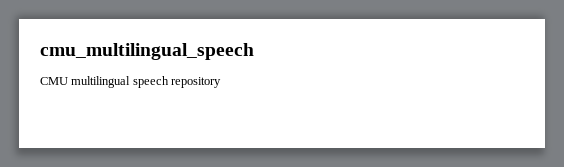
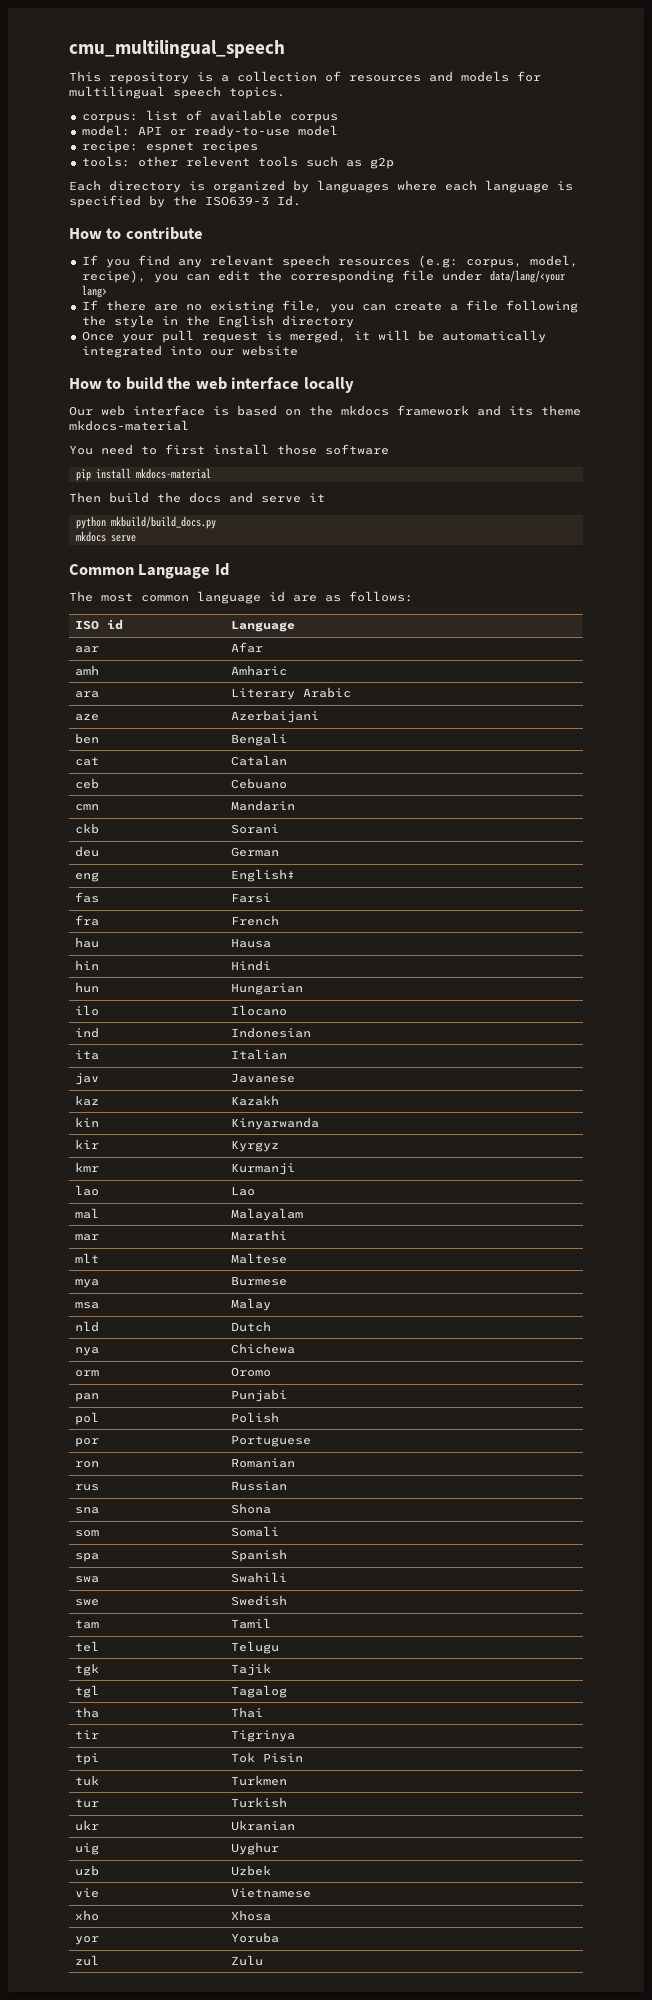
[40,76,222,88] CMU multilingual speech repository -> [69,71,541,84] [69,86,285,99] [81,110,338,123] [81,125,338,138] [81,141,258,153] [81,156,394,169] [69,180,573,193] [69,195,301,208] [69,227,203,240] [81,255,578,268] [81,270,565,283] [81,285,107,298] [81,300,578,313] [81,315,354,328] [81,330,546,343] [81,345,298,358] [69,377,354,393] [69,405,581,416] [69,420,189,431] [69,444,389,455] [75,468,211,481] [69,492,325,503] [75,516,216,529] [75,531,136,542] [69,563,229,579] [69,591,413,604] [74,619,123,630] [230,620,295,632] [74,646,99,653] [230,642,263,653] [74,665,99,676] [230,665,287,676] [74,691,99,698] [230,687,351,700] [74,714,99,721] [230,710,319,723] [74,733,99,744] [230,733,287,746] [74,757,99,766] [230,755,287,766] [74,778,99,789] [230,778,287,789] [74,804,99,811] [230,800,295,811] [74,823,99,834] [230,824,279,834] [74,846,99,857] [230,847,279,857] [74,872,99,882] [230,869,295,882] [74,892,99,903] [230,893,271,903] [74,915,99,926] [230,915,279,926] [74,937,99,948] [230,938,271,948] [74,960,99,970] [230,960,271,971] [74,982,99,993] [230,983,303,995] [74,1005,99,1016] [230,1005,287,1016] [74,1027,99,1038] [230,1027,311,1038] [74,1050,99,1060] [230,1049,287,1060] [74,1073,99,1085] [230,1073,295,1083] [74,1095,99,1106] [230,1095,279,1106] [74,1117,99,1127] [230,1117,319,1130] [74,1139,99,1149] [230,1140,279,1152] [74,1162,99,1172] [230,1163,295,1175] [74,1185,99,1196] [230,1186,255,1196] [74,1208,99,1219] [230,1208,303,1221] [74,1234,99,1241] [230,1230,287,1241] [74,1253,99,1263] [230,1253,287,1264] [74,1279,99,1288] [230,1276,287,1286] [74,1302,99,1309] [230,1298,271,1311] [74,1321,99,1332] [230,1321,271,1332] [74,1347,99,1356] [230,1343,295,1354] [74,1370,99,1377] [230,1367,271,1377] [74,1393,99,1402] [230,1389,287,1402] [74,1412,99,1425] [230,1412,279,1423] [74,1438,99,1447] [230,1435,311,1447] [74,1461,99,1468] [230,1458,295,1468] [74,1484,99,1491] [230,1481,287,1491] [74,1507,99,1514] [230,1503,271,1514] [74,1530,99,1537] [230,1526,279,1537] [74,1553,99,1562] [230,1549,287,1562] [74,1576,99,1583] [230,1572,287,1583] [74,1599,99,1606] [230,1595,287,1606] [74,1620,99,1629] [230,1618,271,1629] [74,1641,99,1652] [230,1641,279,1654] [74,1663,99,1676] [230,1663,271,1676] [74,1685,99,1698] [230,1685,287,1698] [74,1707,99,1718] [230,1707,263,1718] [74,1730,99,1739] [230,1730,295,1742] [74,1753,99,1765] [230,1752,303,1763] [74,1775,99,1786] [230,1775,287,1786] [74,1799,99,1808] [230,1797,287,1808] [74,1820,99,1831] [230,1820,295,1831] [74,1843,99,1855] [230,1842,279,1855] [74,1865,99,1876] [230,1865,271,1876] [74,1888,99,1898] [230,1888,311,1898] [74,1910,99,1921] [230,1910,271,1921] [74,1936,99,1945] [230,1932,279,1943] [74,1955,99,1966] [230,1955,263,1966] This repository is a collection of resources and models for multilingual speech topics. // corpus: list of available corpus // model: API or ready-to-use model // recipe: espnet recipes // tools: other relevent tools such as g2p // Each directory is organized by languages where each language is specified by the ISO639-3 Id. // How to contribute // If you find any relevant speech resources (e.g: corpus, model, recipe), you can edit the corresponding file under data/lang/<your lang> // If there are no existing file, you can create a file following the style in the English directory // Once your pull request is merged, it will be automatically integrated into our website // How to build the web interface locally // Our web interface is based on the mkdocs framework and its theme mkdocs-material // You need to first install those software // pip install mkdocs-material // Then build the docs and serve it // python mkbuild/build_docs.py // mkdocs serve // Common Language Id // The most common language id are as follows: // ISO id | Language // aar | Afar // amh | Amharic // ara | Literary Arabic // aze | Azerbaijani // ben | Bengali // cat | Catalan // ceb | Cebuano // cmn | Mandarin // ckb | Sorani // deu | German // eng | English‡ // fas | Farsi // fra | French // hau | Hausa // hin | Hindi // hun | Hungarian // ilo | Ilocano // ind | Indonesian // ita | Italian // jav | Javanese // kaz | Kazakh // kin | Kinyarwanda // kir | Kyrgyz // kmr | Kurmanji // lao | Lao // mal | Malayalam // mar | Marathi // mlt | Maltese // mya | Burmese // msa | Malay // nld | Dutch // nya | Chichewa // orm | Oromo // pan | Punjabi // pol | Polish // por | Portuguese // ron | Romanian // rus | Russian // sna | Shona // som | Somali // spa | Spanish // swa | Swahili // swe | Swedish // tam | Tamil // tel | Telugu // tgk | Tajik // tgl | Tagalog // tha | Thai // tir | Tigrinya // tpi | Tok Pisin // tuk | Turkmen // tur | Turkish // ukr | Ukranian // uig | Uyghur // uzb | Uzbek // vie | Vietnamese // xho | Xhosa // yor | Yoruba // zul | Zulu

